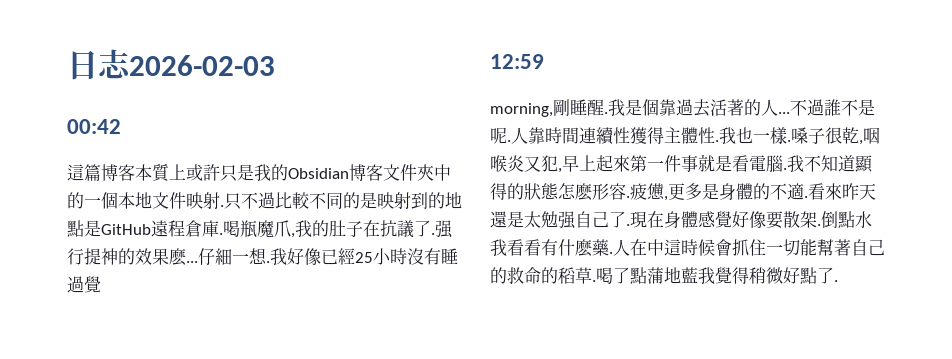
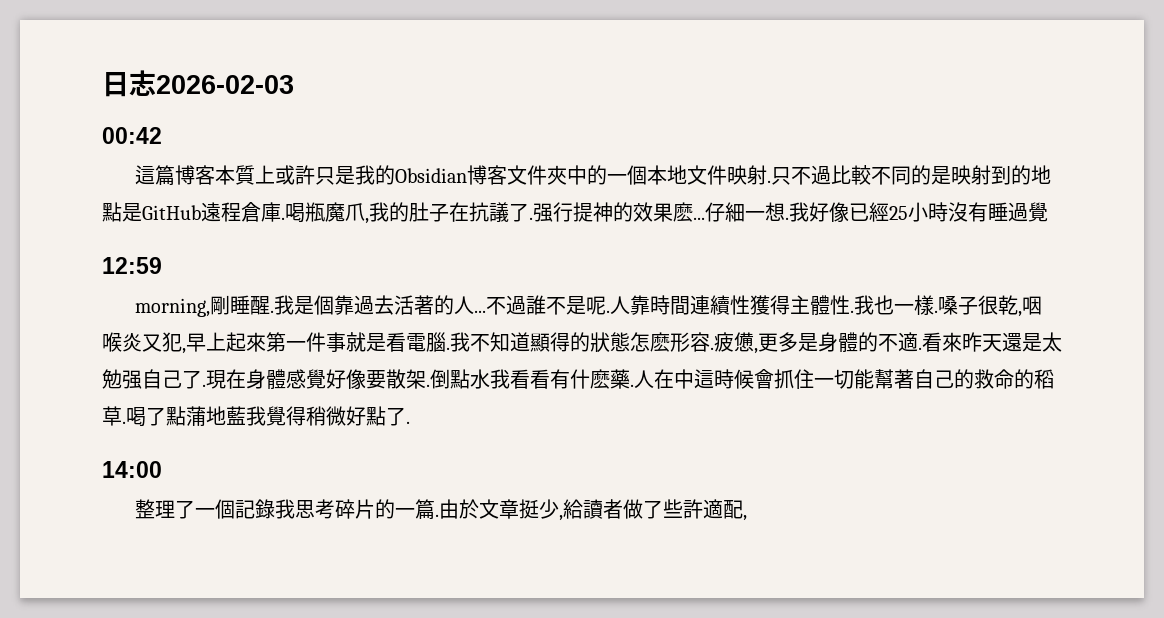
(838, 281) none -> [102,461,162,478] [135,499,748,521] // 14:00 // 整理了一個記錄我思考碎片的一篇.由於文章挺少,給讀者做了些許適配,

